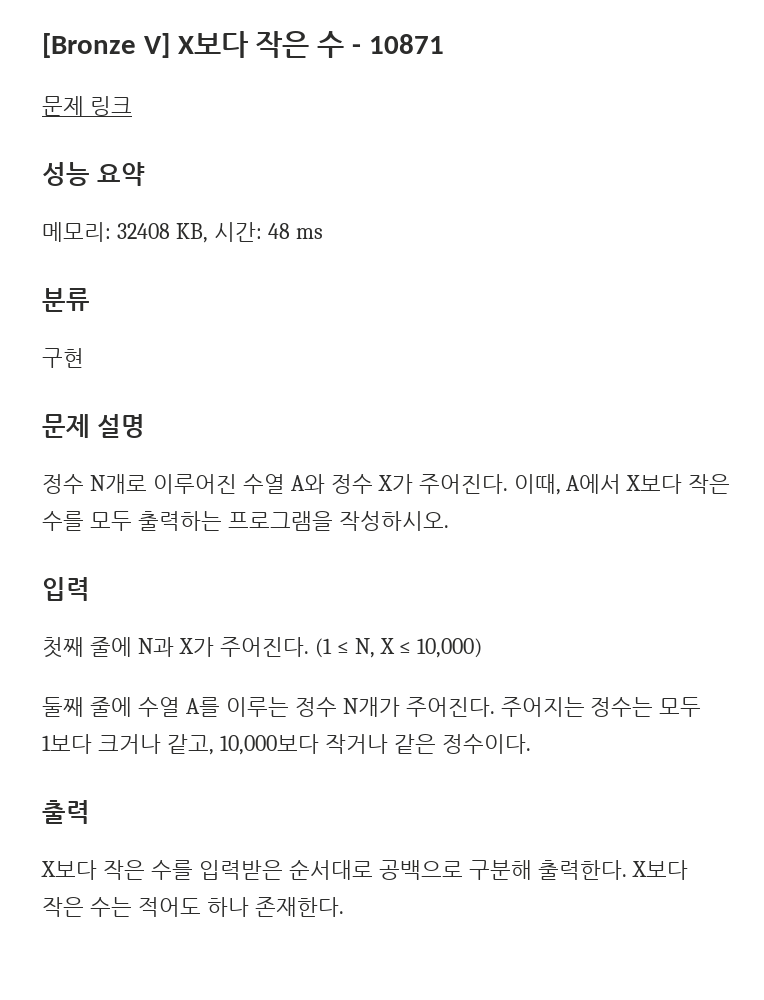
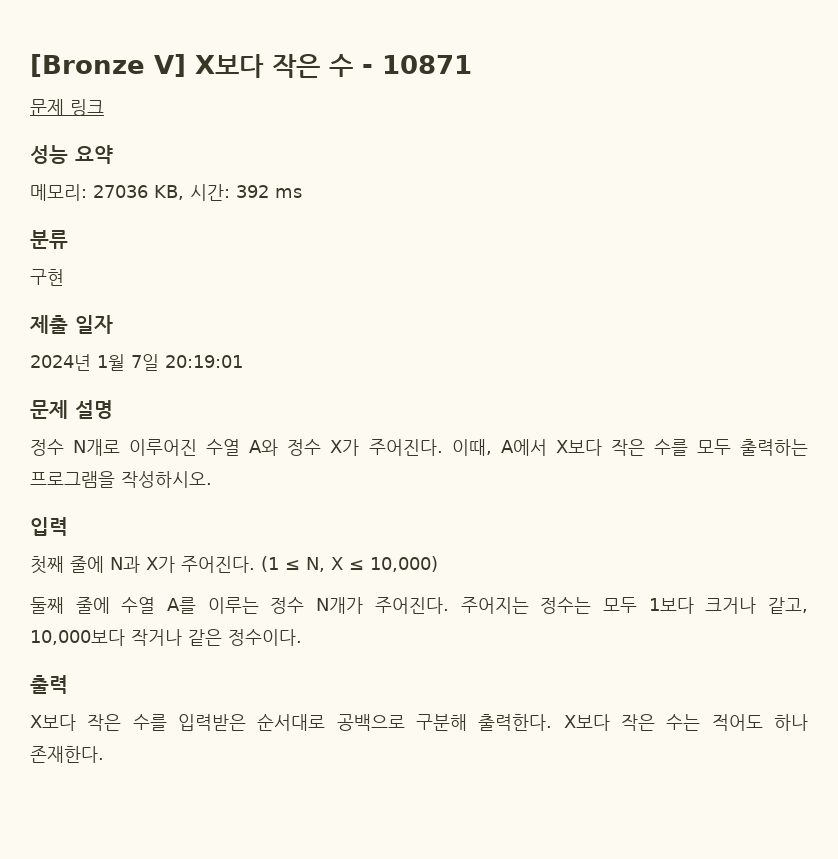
[116,223,170,239] 32408 -> [93,185,148,198] 27036
[267,223,290,239] 48 -> [236,185,269,198] 392
(84, 358) none -> [30,315,113,334] [30,354,243,371] // 제출 일자 // 2024년 1월 7일 20:19:01

